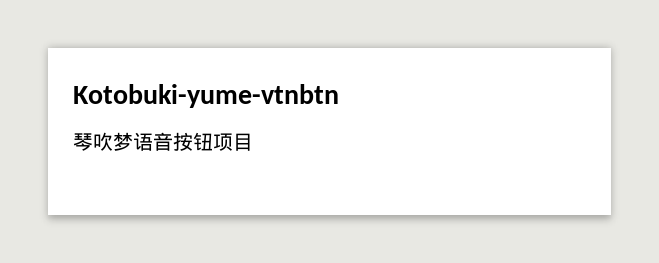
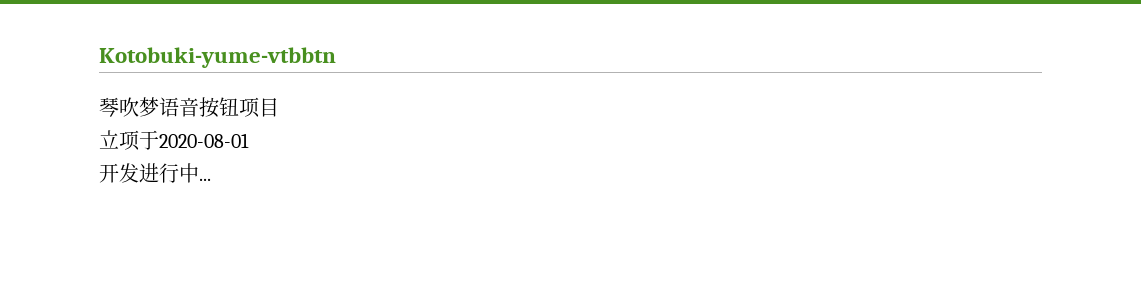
[73,84,339,108] Kotobuki-yume-vtnbtn -> [99,47,336,68] Kotobuki-yume-vtbbtn
(253, 142) none -> [99,130,249,151] [99,163,211,183] // 立项于2020-08-01 // 开发进行中...

